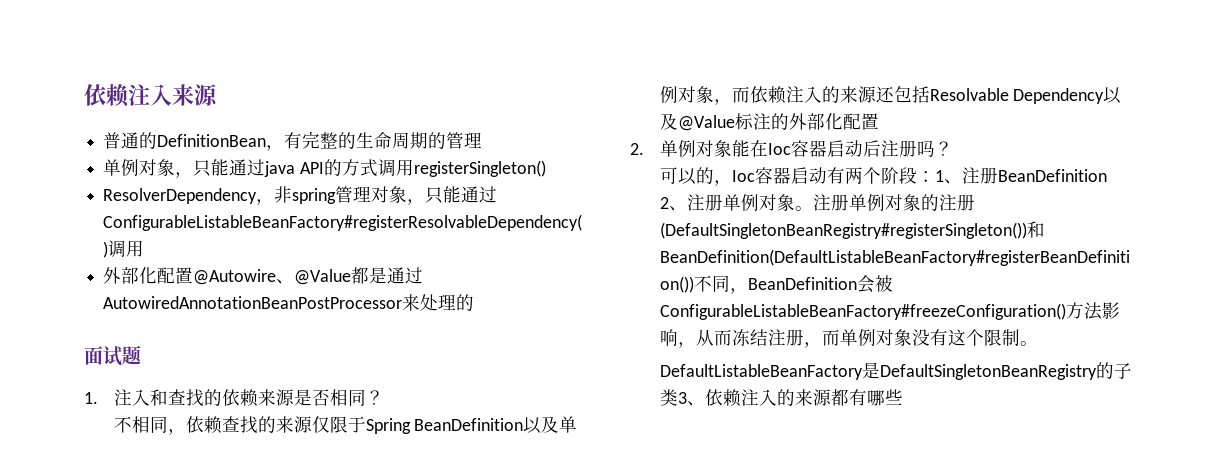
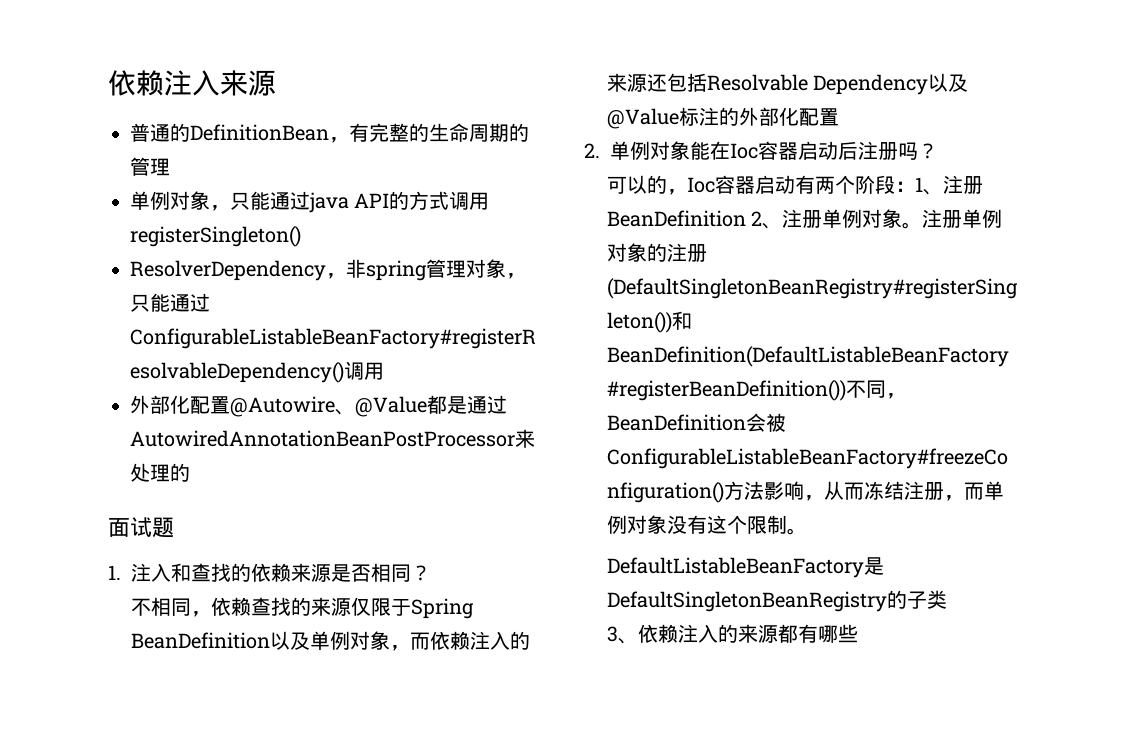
(678, 397) none -> (947, 599) //

